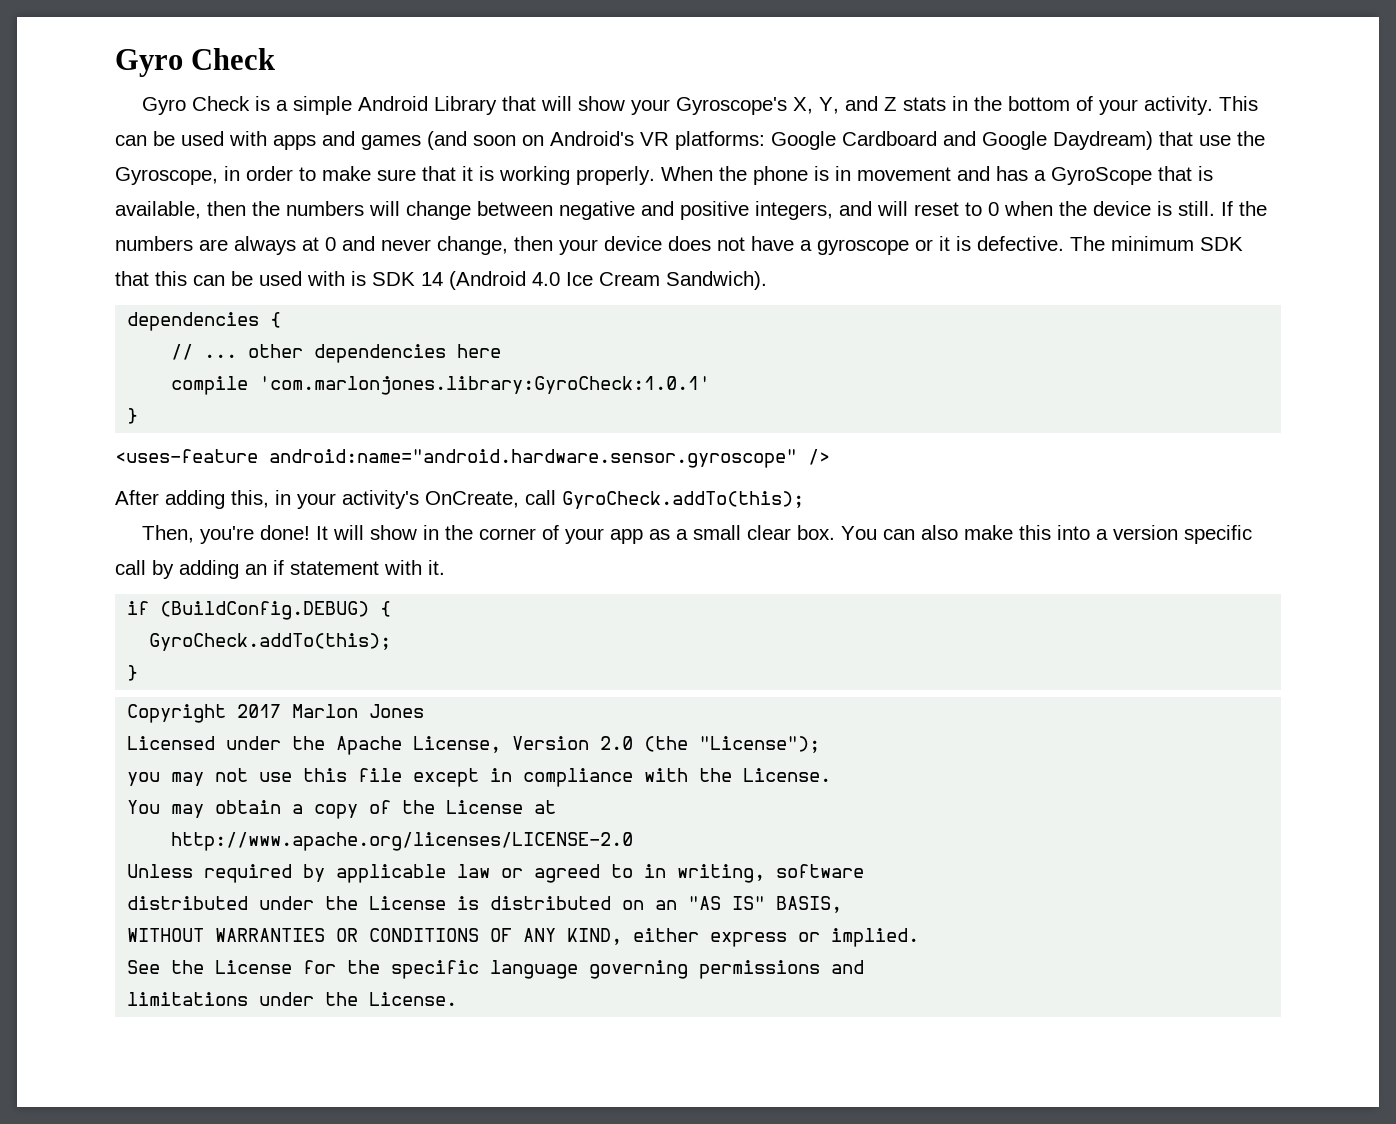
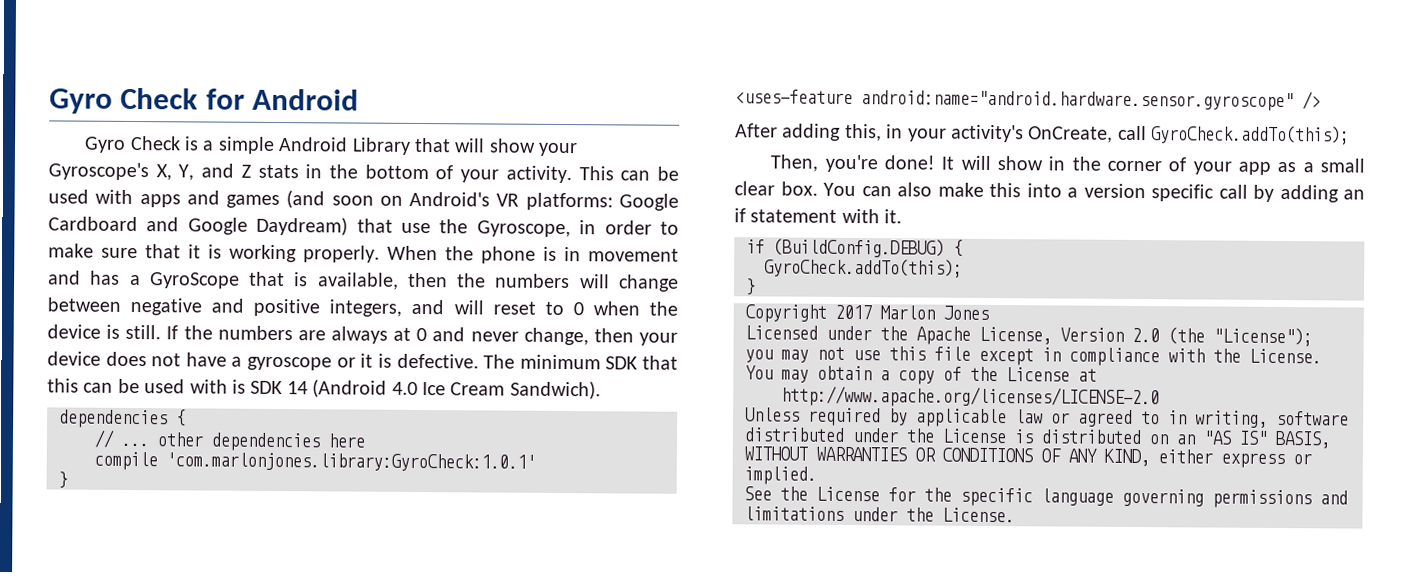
[115,48,276,77] Gyro Check -> [49,87,360,114] Gyro Check for Android

